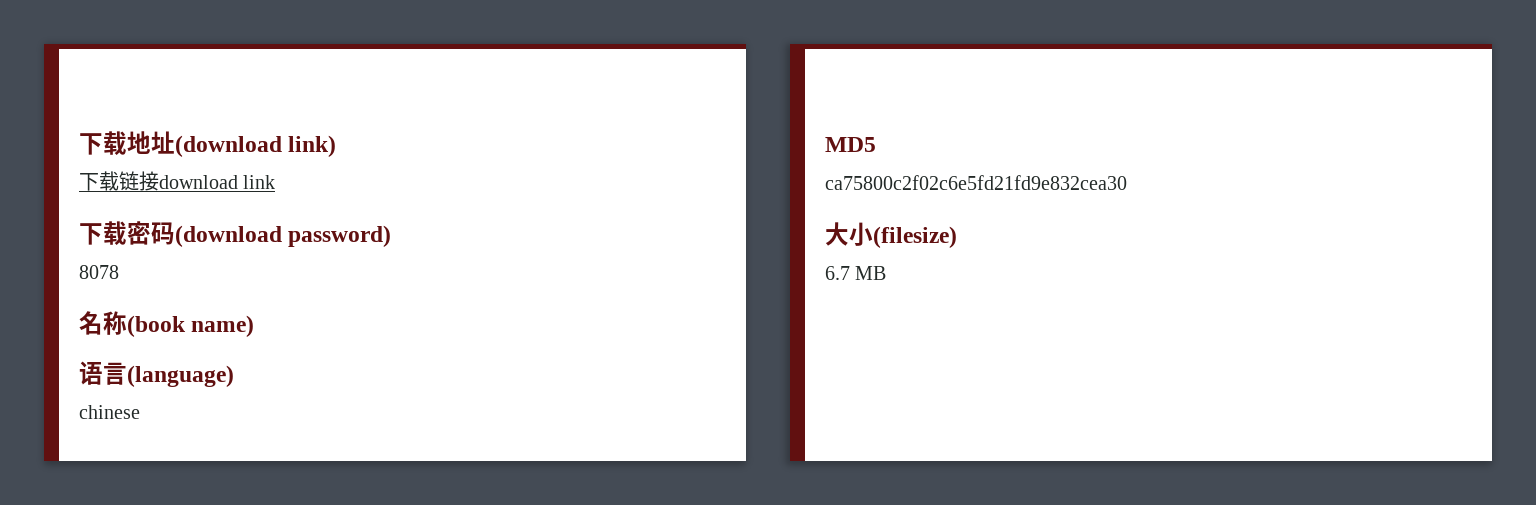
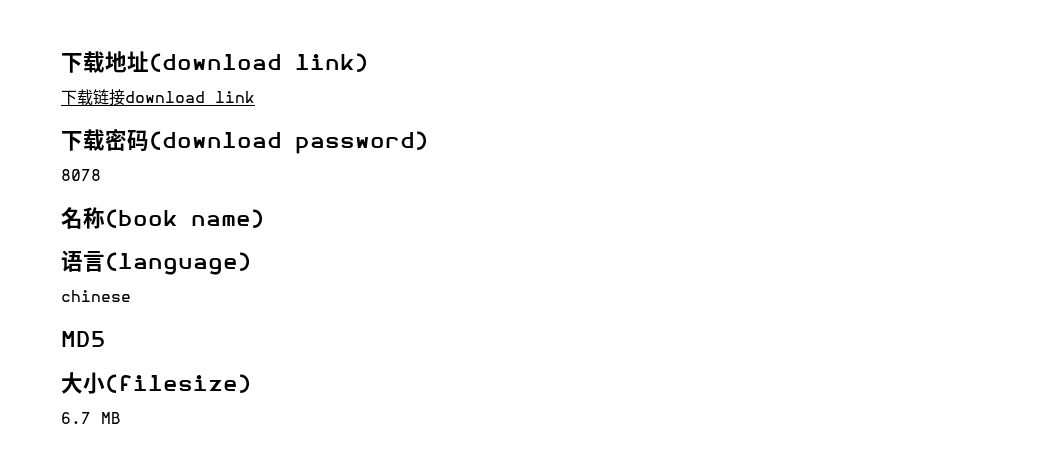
[825,175,1127,190] // ca75800c2f02c6e5fd21fd9e832cea30 -> (106, 339) none

